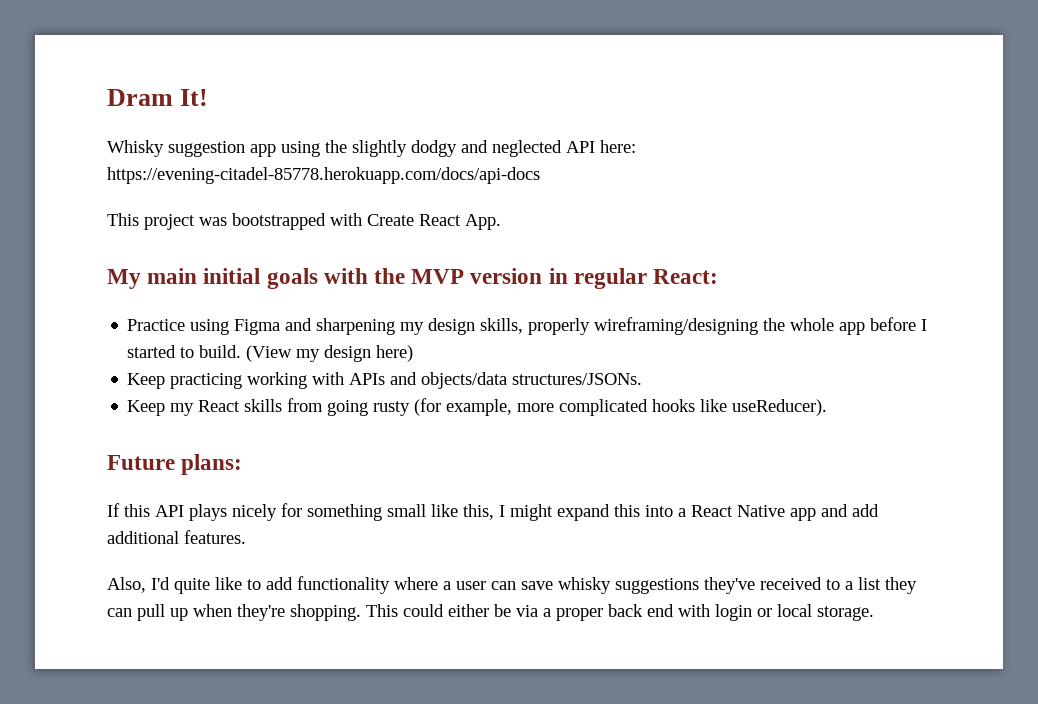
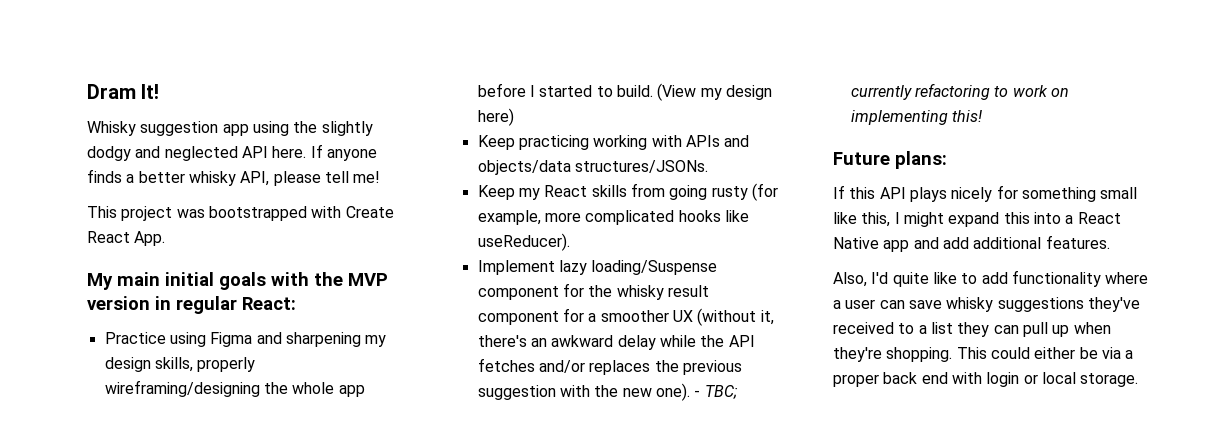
[600,140,636,153] [107,167,540,184] here: https://evening-citadel-85778.herokuapp.com/docs/api-docs -> [272,144,377,161] [87,169,381,186] here. If anyone finds a better whisky API, please tell me!
(828, 407) none -> [477,260,718,275] [477,283,709,300] [477,308,774,326] [477,335,755,350] [477,358,742,375] [477,383,738,401] [850,83,1069,100] [850,110,982,125] // Implement lazy loading/Suspense component for the whisky result component for a smoother UX (without it, there's an awkward delay while the API fetches and/or replaces the previous suggestion with the new one). - TBC; currently refactoring to work on implementing this!

